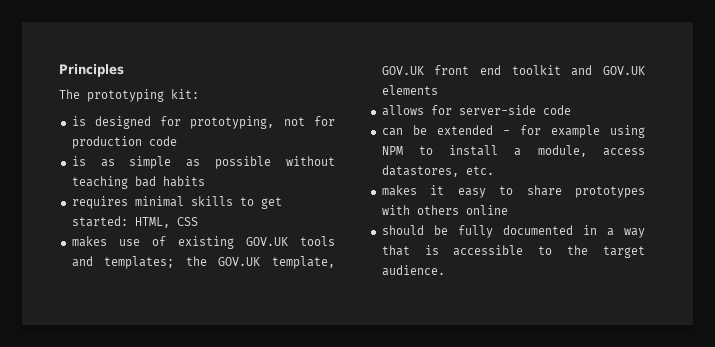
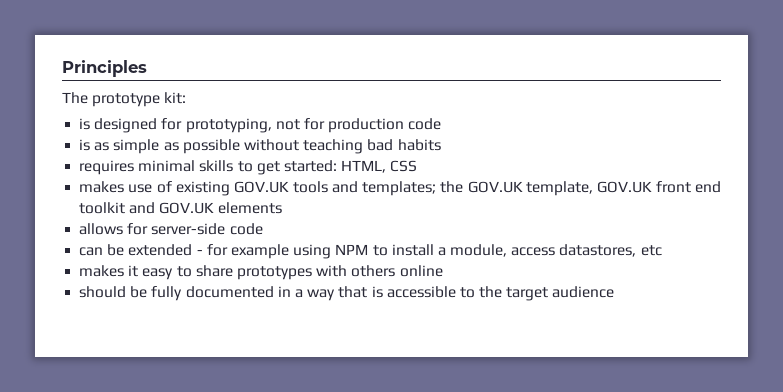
[87,89,164,102] prototyping -> [92,93,161,107] prototype
[465,166,494,175] etc. -> [640,245,662,256] etc
[381,265,445,276] audience. -> [552,286,615,298] audience

